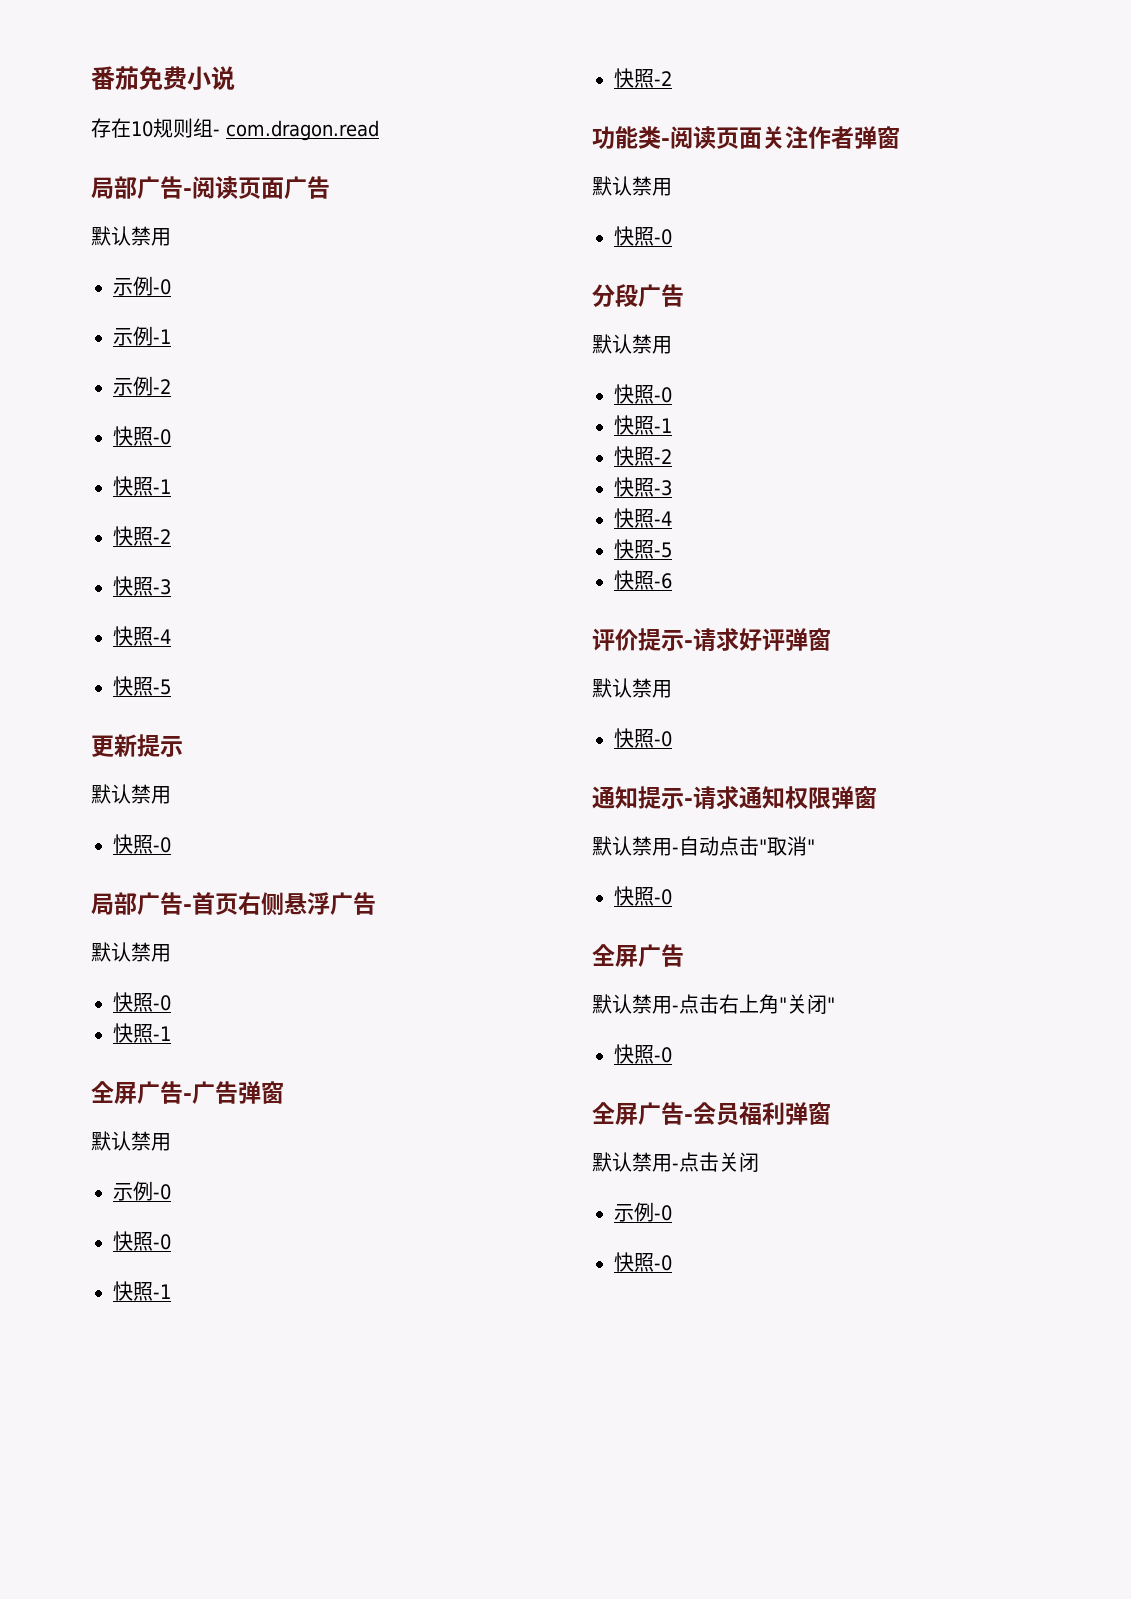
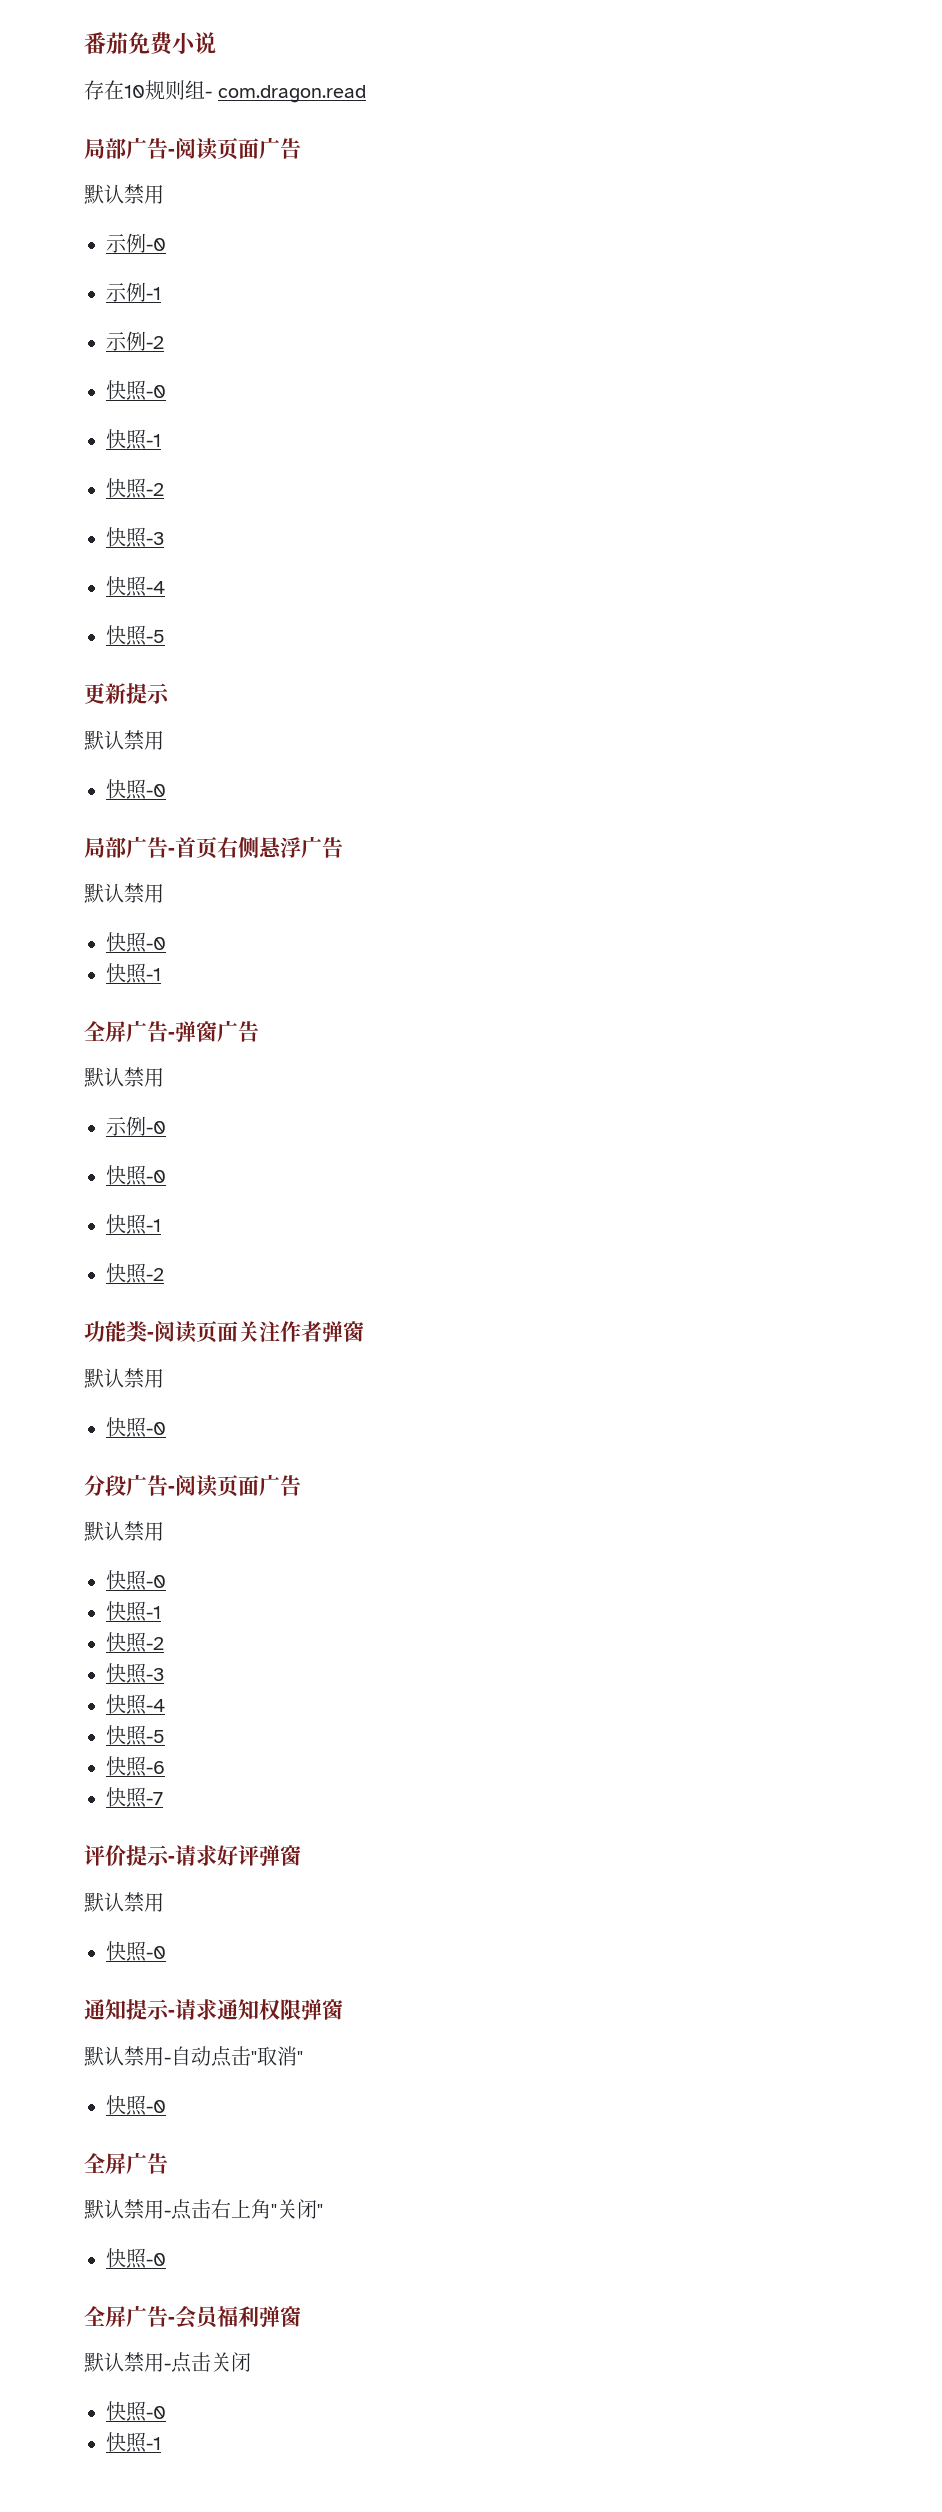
[192,1081,284,1104] 广告弹窗 -> [175,1020,259,1042] 弹窗广告
(684, 295) none -> [168,1474,301,1497] -阅读页面广告
(672, 581) none -> [106,1787,163,1808] // 快照-7
[614,1202,672,1222] [614,1252,672,1272] 示例-0 // 快照-0 -> [106,2401,166,2422] [106,2432,161,2453] 快照-0 // 快照-1

